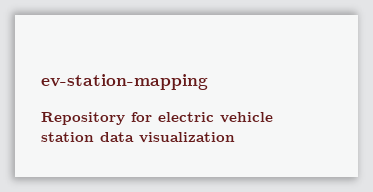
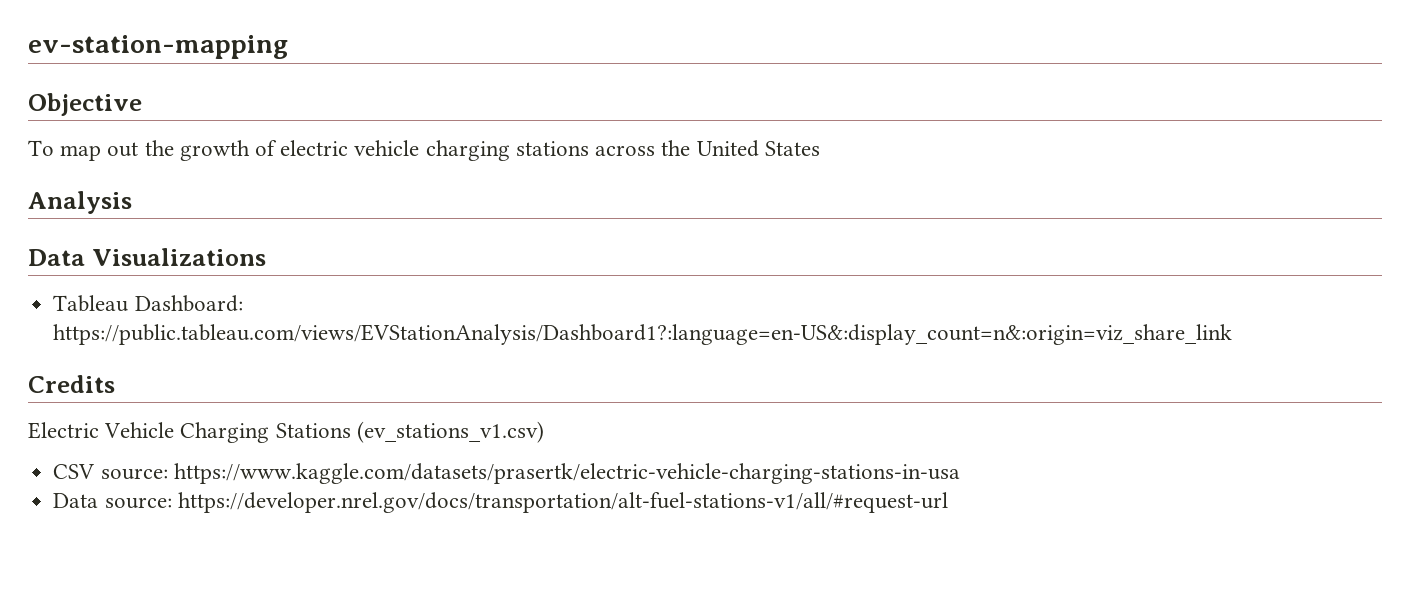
[41,112,273,125] [41,132,235,143] Repository for electric vehicle station data visualization -> [28,93,142,116] [28,140,820,161] [28,191,132,214] [28,248,266,266] [53,295,243,312] [53,324,1233,345] [28,375,115,393] [28,421,544,443] [53,463,960,484] [53,492,948,513] Objective // To map out the growth of electric vehicle charging stations across the United States // Analysis // Data Visualizations // Tableau Dashboard: https://public.tableau.com/views/EVStationAnalysis/Dashboard1?:language=en-US&:display_count=n&:origin=viz_share_link // Credits // Electric Vehicle Charging Stations (ev_stations_v1.csv) // CSV source: https://www.kaggle.com/datasets/prasertk/electric-vehicle-charging-stations-in-usa // Data source: https://developer.nrel.gov/docs/transportation/alt-fuel-stations-v1/all/#request-url

